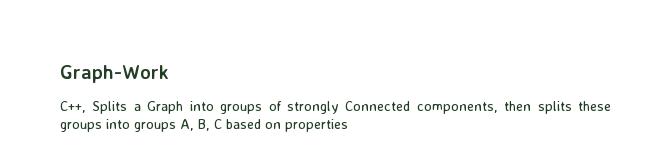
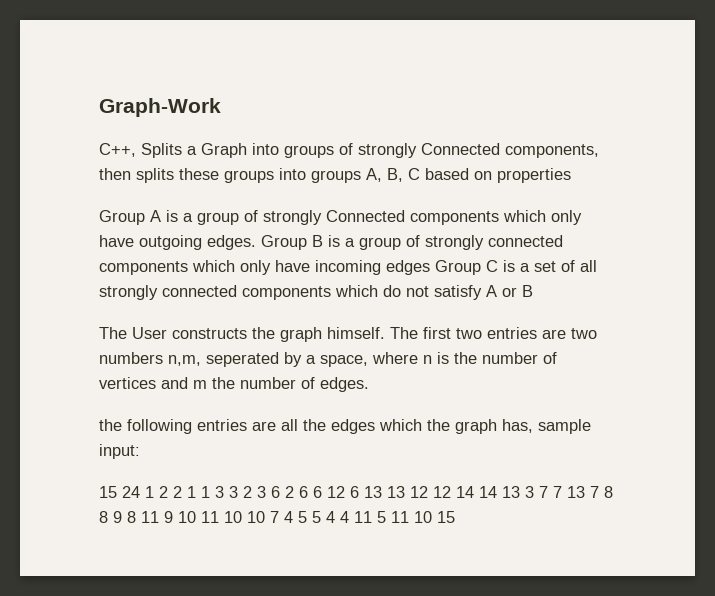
(348, 125) none -> [99,210,582,225] [99,235,563,250] [99,260,597,275] [99,285,533,300] [99,327,597,342] [99,352,557,367] [99,377,369,392] [99,419,591,434] [99,444,140,459] [99,486,613,498] [99,511,455,523] // Group A is a group of strongly Connected components which only have outgoing edges. Group B is a group of strongly connected components which only have incoming edges Group C is a set of all strongly connected components which do not satisfy A or B // The User constructs the graph himself. The first two entries are two numbers n,m, seperated by a space, where n is the number of vertices and m the number of edges. // the following entries are all the edges which the graph has, sample input: // 15 24 1 2 2 1 1 3 3 2 3 6 2 6 6 12 6 13 13 12 12 14 14 13 3 7 7 13 7 8 8 9 8 11 9 10 11 10 10 7 4 5 5 4 4 11 5 11 10 15

